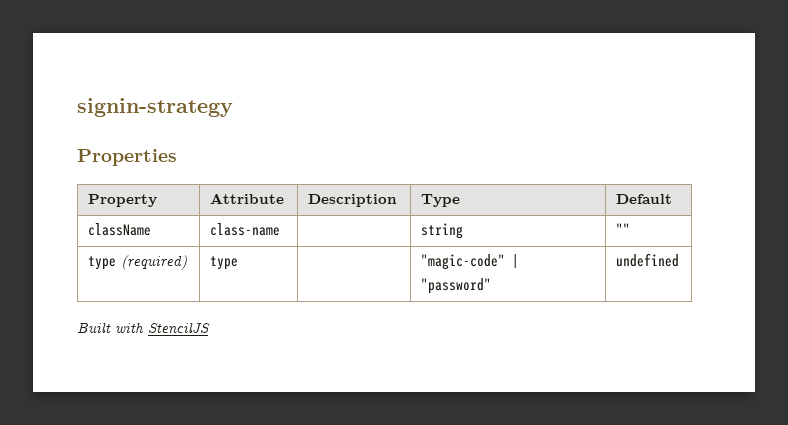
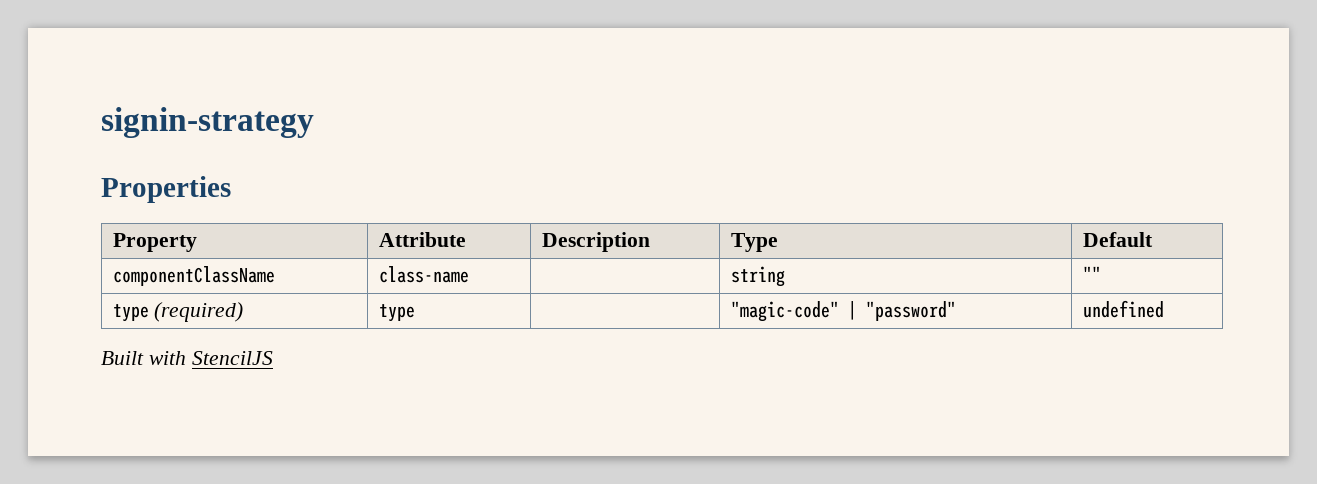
[88,223,152,236] className -> [112,266,275,286] componentClassName

